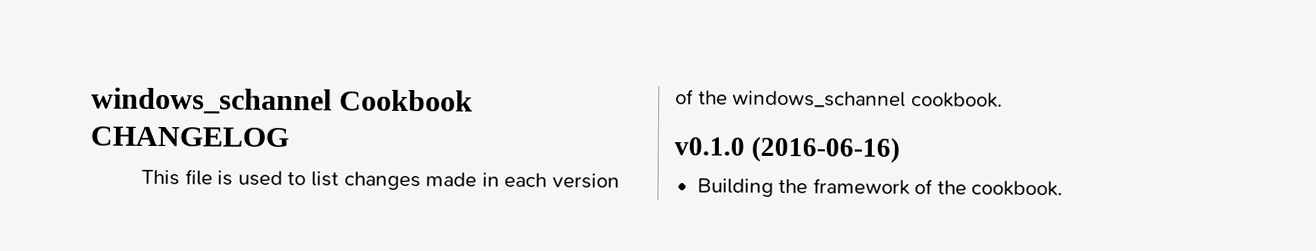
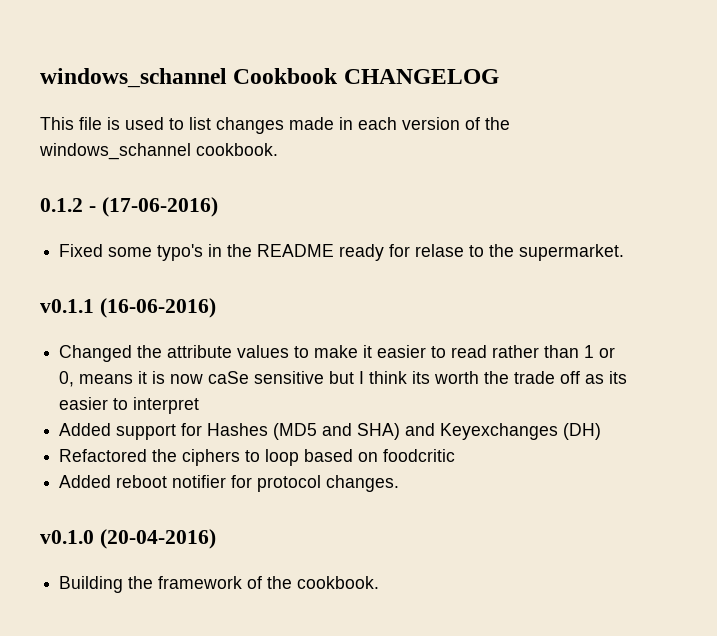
(1003, 100) none -> [40,197,218,217] [59,244,625,261] [40,298,216,318] [59,345,616,362] [59,371,628,387] [59,397,200,414] [59,423,602,440] [59,449,456,466] [59,475,400,492] // 0.1.2 - (17-06-2016) // Fixed some typo's in the README ready for relase to the supermarket. // v0.1.1 (16-06-2016) // Changed the attribute values to make it easier to read rather than 1 or 0, means it is now caSe sensitive but I think its worth the trade off as its easier to interpret // Added support for Hashes (MD5 and SHA) and Keyexchanges (DH) // Refactored the ciphers to loop based on foodcritic // Added reboot notifier for protocol changes.
[751,136,901,163] (2016-06-16) -> [99,529,216,549] (20-04-2016)

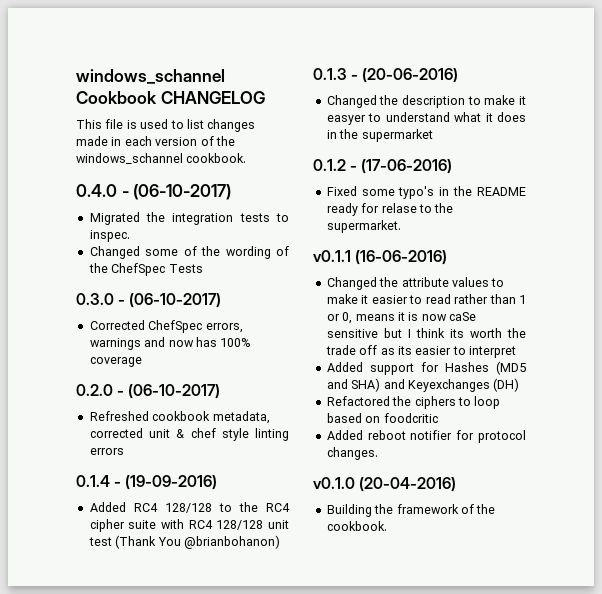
(278, 149) none -> [76,184,232,200] [89,212,289,225] [89,230,130,242] [89,246,289,259] [88,263,203,276] [76,293,222,308] [89,320,243,333] [89,337,252,350] [89,357,142,367] [76,384,221,399] [89,411,270,424] [89,428,289,441] [89,448,124,455] [76,475,218,490] [89,502,290,513] [89,519,289,532] [88,535,280,549] [313,68,459,83] [326,95,526,108] [326,112,526,125] [326,129,433,142] // 0.4.0 - (06-10-2017) // Migrated the integration tests to inspec. // Changed some of the wording of the ChefSpec Tests // 0.3.0 - (06-10-2017) // Corrected ChefSpec errors, warnings and now has 100% coverage // 0.2.0 - (06-10-2017) // Refreshed cookbook metadata, corrected unit & chef style linting errors // 0.1.4 - (19-09-2016) // Added RC4 128/128 to the RC4 cipher suite with RC4 128/128 unit test (Thank You @brianbohanon) // 0.1.3 - (20-06-2016) // Changed the description to make it easyer to understand what it does in the supermarket

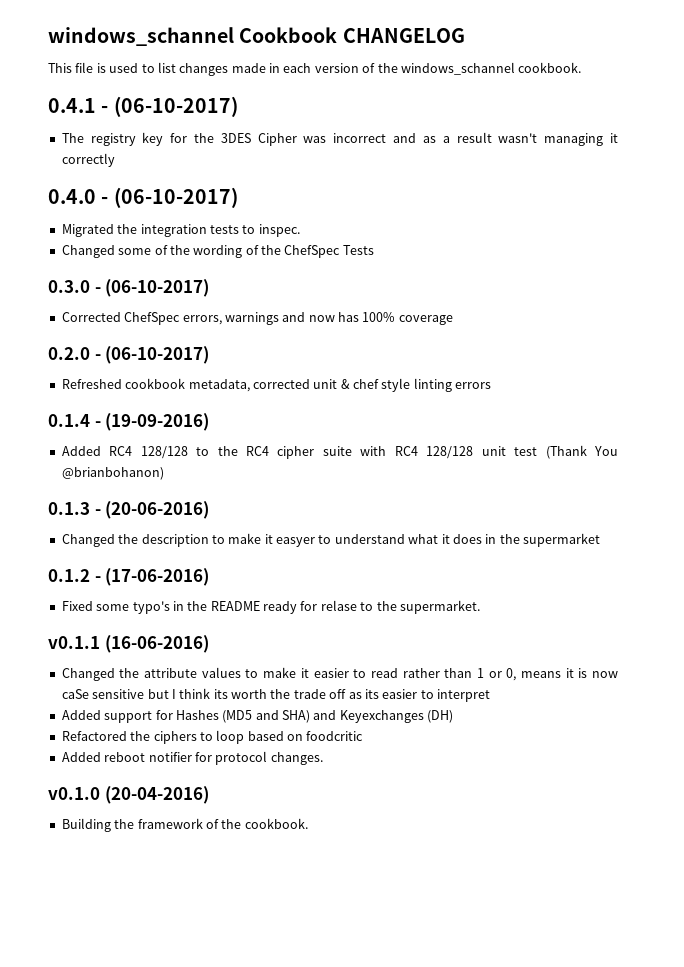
(247, 158) none -> [48,96,238,117] [61,132,618,146] [61,153,115,167] // 0.4.1 - (06-10-2017) // The registry key for the 3DES Cipher was incorrect and as a result wasn't managing it correctly

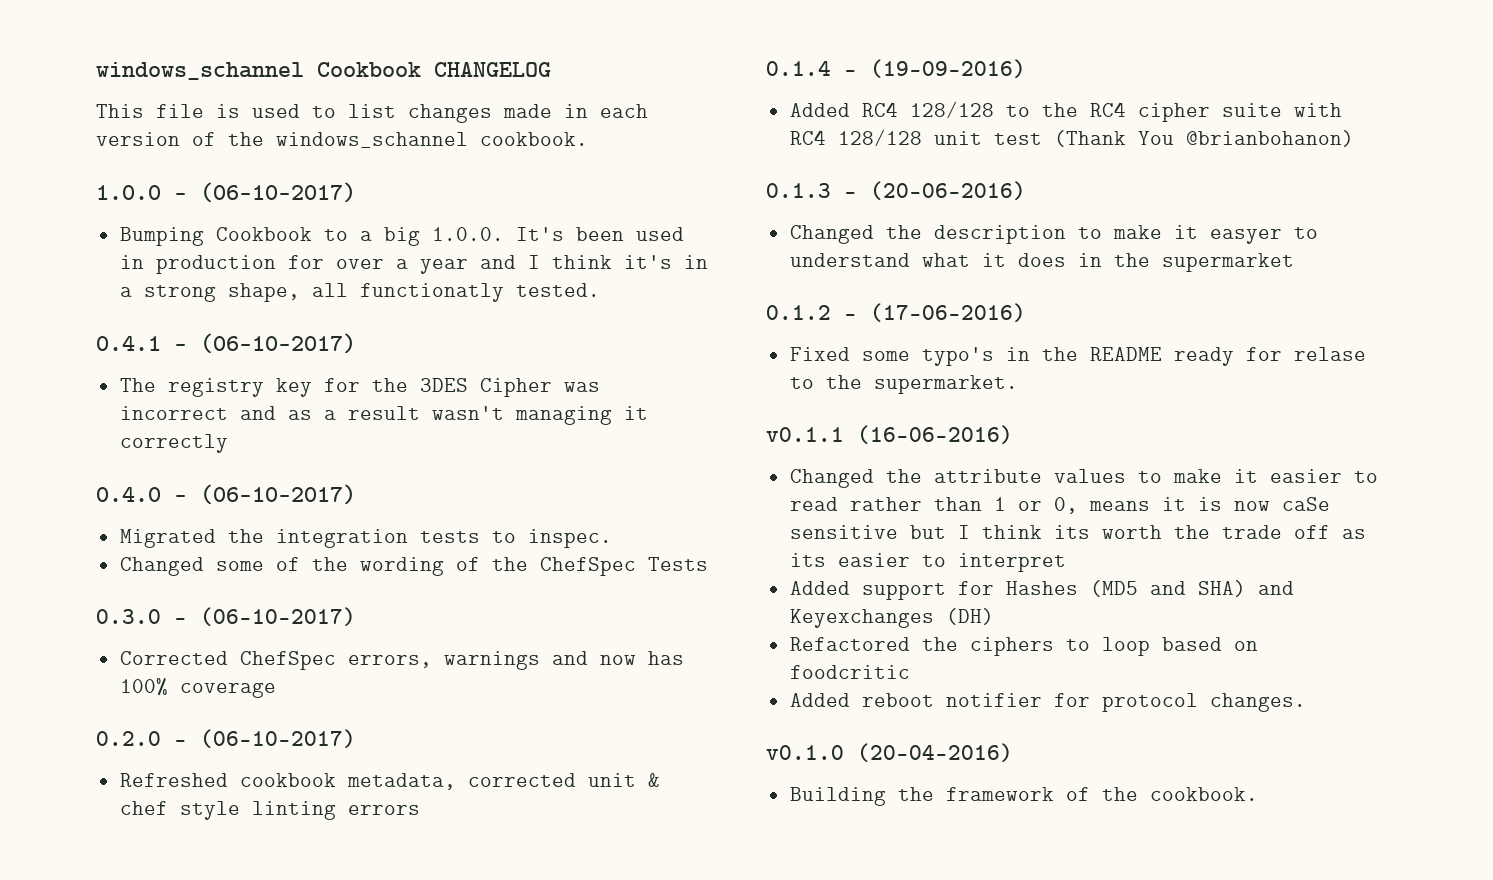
(582, 67) none -> [96,182,356,203] [119,227,684,246] [119,255,708,274] [119,283,600,302] // 1.0.0 - (06-10-2017) // Bumping Cookbook to a big 1.0.0. It's been used in production for over a year and I think it's in a strong shape, all functionatly tested.

